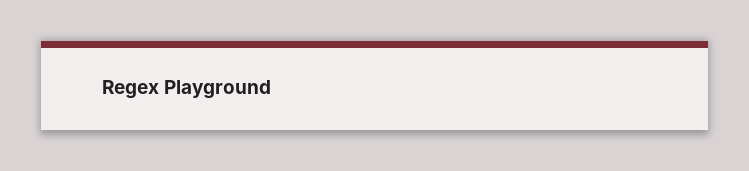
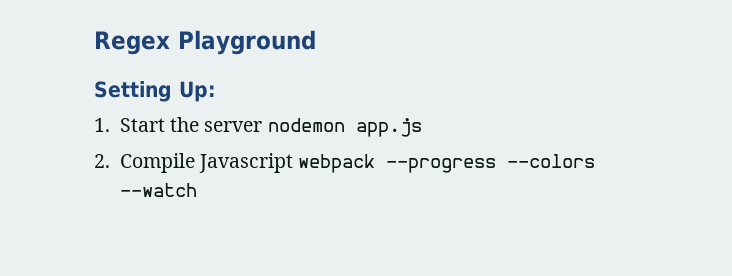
(272, 89) none -> [94,81,216,102] [94,117,422,137] [94,153,596,173] [119,183,197,197] // Setting Up: // 1. Start the server nodemon app.js // 2. Compile Javascript webpack --progress --colors --watch

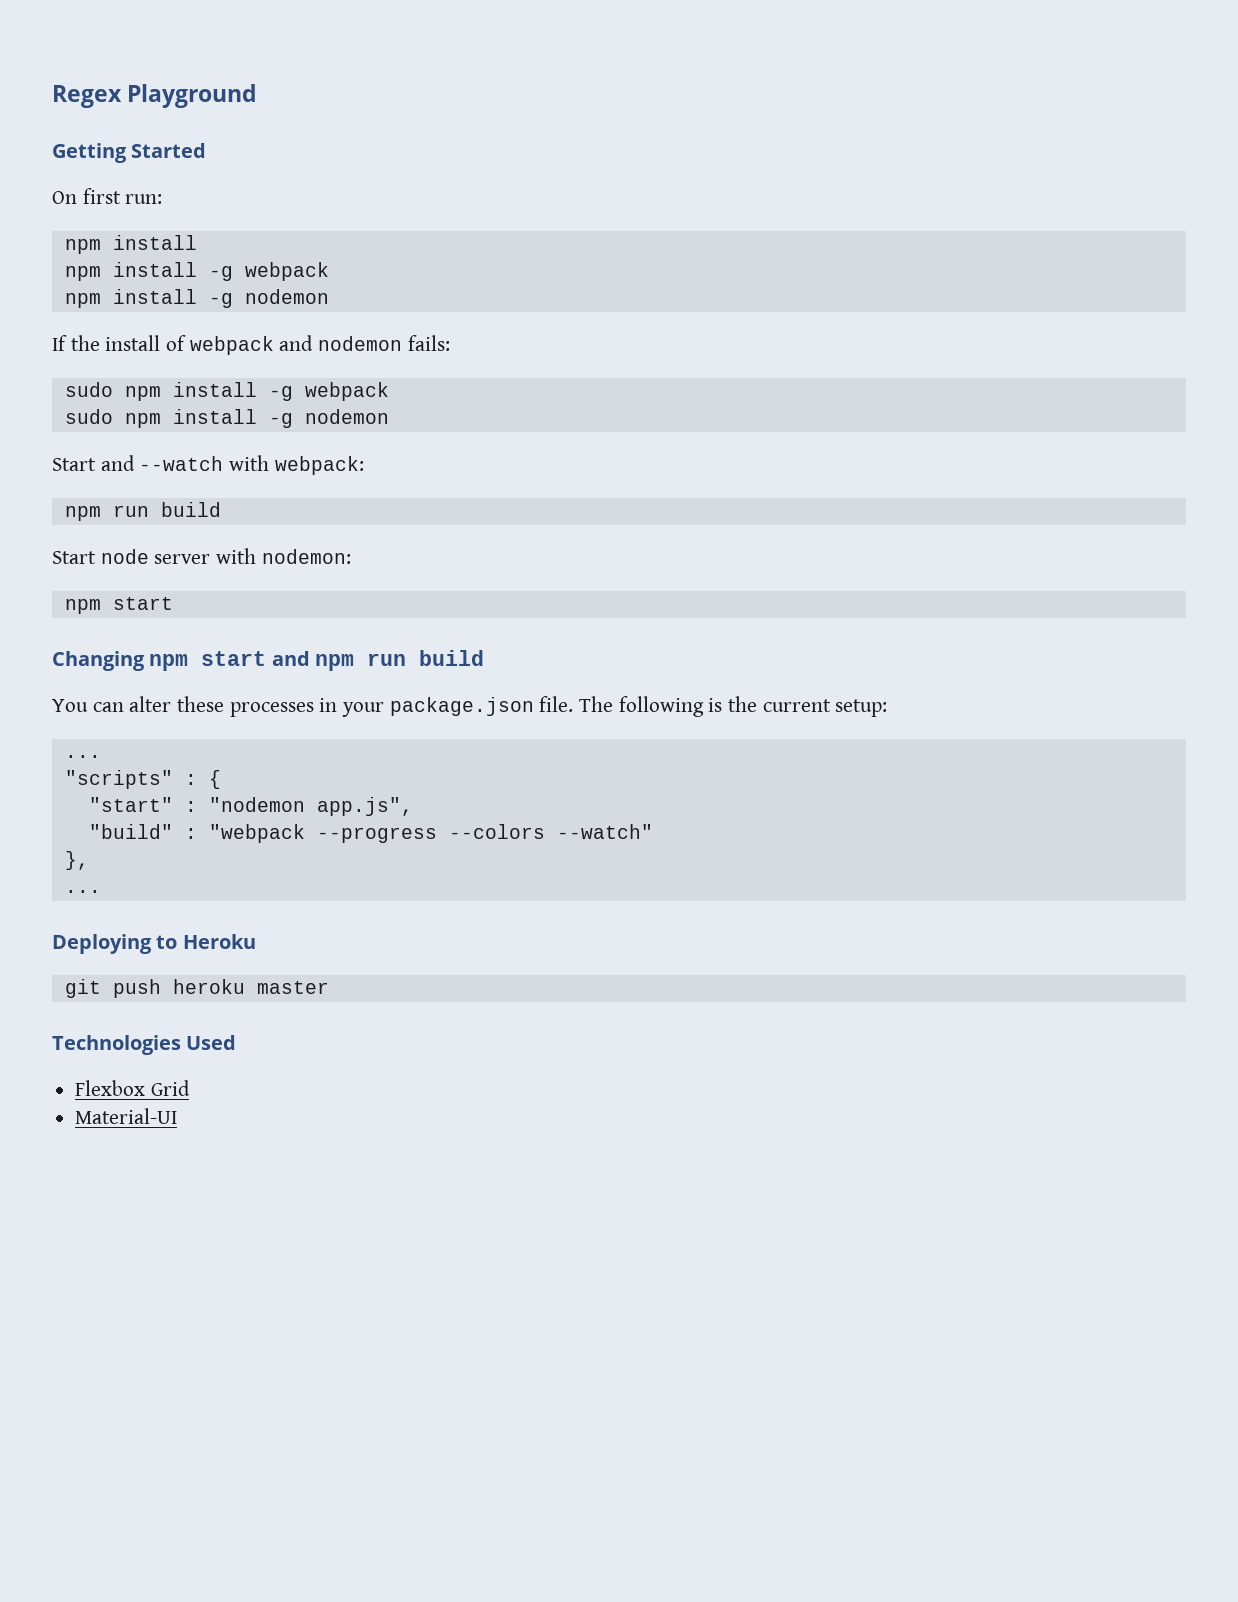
[94,81,216,102] [94,117,422,137] [94,153,596,173] [119,183,197,197] Setting Up: // 1. Start the server nodemon app.js // 2. Compile Javascript webpack --progress --colors --watch -> [52,143,207,163] [52,188,163,204] [64,235,197,254] [64,262,329,281] [64,289,329,308] [52,335,450,355] [64,382,389,401] [64,409,389,428] [52,455,364,475] [64,502,221,521] [52,548,351,564] [64,597,173,614] [52,650,485,671] [52,696,888,717] [64,755,101,758] [64,770,221,789] [88,797,413,816] [88,824,653,843] [64,851,89,870] [64,890,101,893] [52,934,256,954] [64,979,329,998] [52,1035,237,1055] [75,1080,190,1096] [75,1108,178,1124] Getting Started // On first run: // npm install // npm install -g webpack // npm install -g nodemon // If the install of webpack and nodemon fails: // sudo npm install -g webpack // sudo npm install -g nodemon // Start and --watch with webpack: // npm run build // Start node server with nodemon: // npm start // Changing npm start and npm run build // You can alter these processes in your package.json file. The following is the current setup: // ... // "scripts" : { // "start" : "nodemon app.js", // "build" : "webpack --progress --colors --watch" // }, // ... // Deploying to Heroku // git push heroku master // Technologies Used // Flexbox Grid // Material-UI

